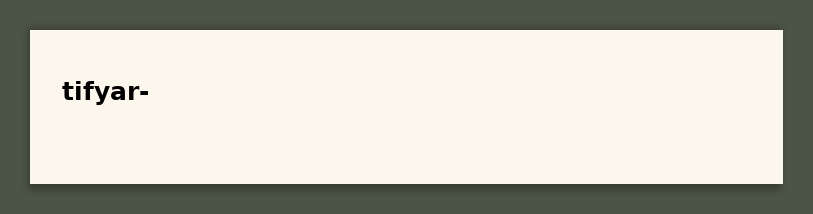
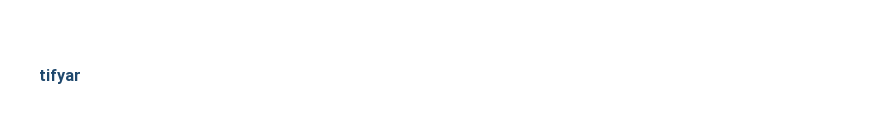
[62,81,149,105] tifyar- -> [39,69,81,84] tifyar

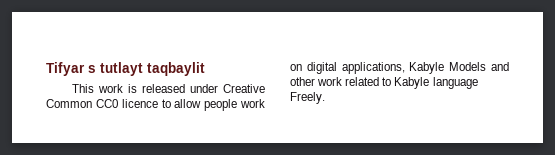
[39,69,81,84] tifyar -> [46,62,205,76] [72,84,265,93] [46,99,265,111] [290,62,509,74] [290,77,478,89] [290,92,325,104] Tifyar s tutlayt taqbaylit // This work is released under Creative Common CC0 licence to allow people work on digital applications, Kabyle Models and other work related to Kabyle language Freely.

